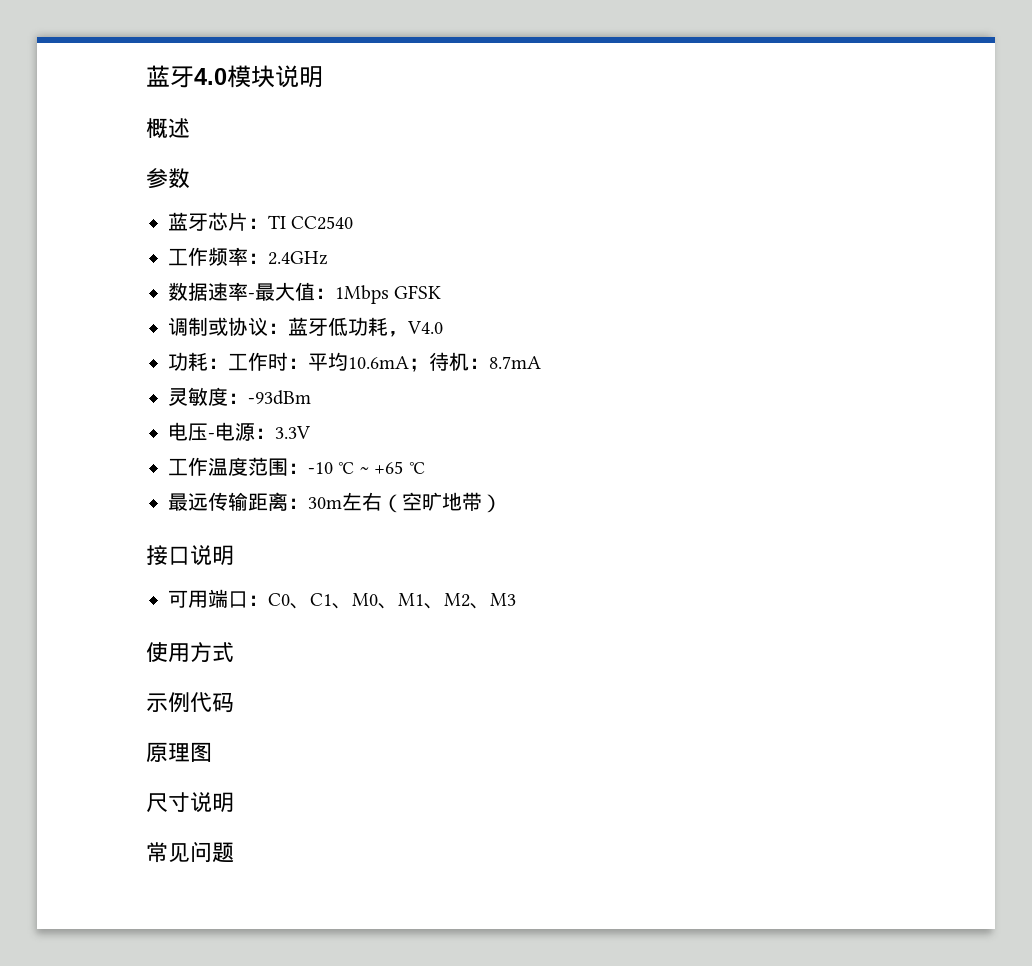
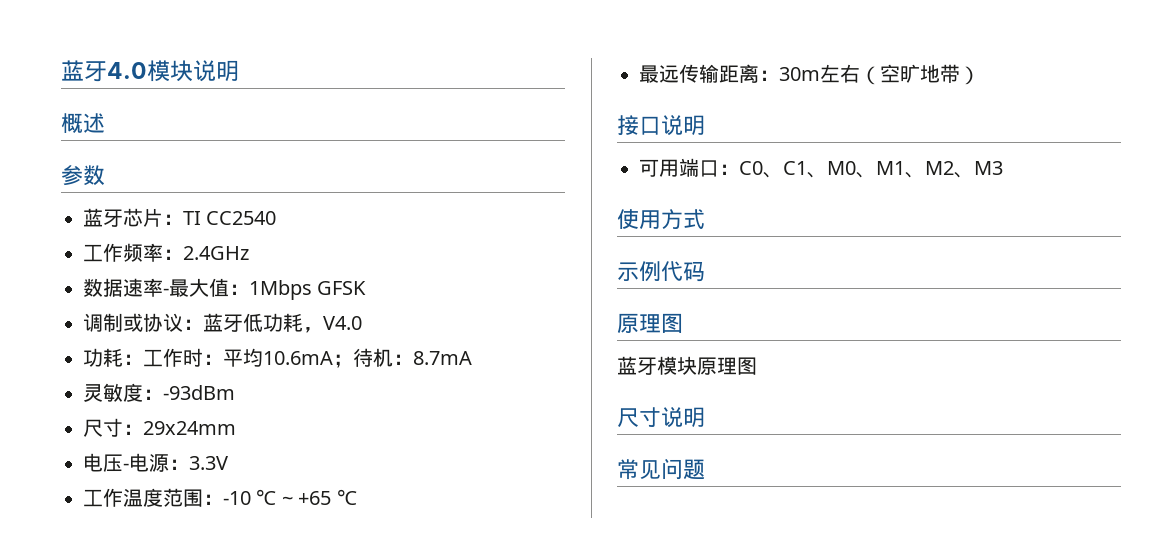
(311, 397) none -> [83,418,236,437] // 尺寸：29x24mm
(212, 752) none -> [617,356,757,375] // 蓝牙模块原理图

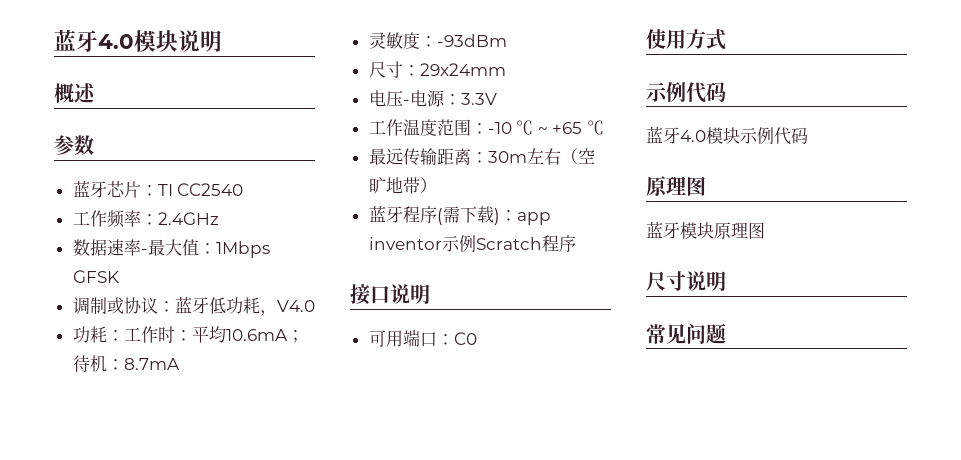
(980, 75) none -> [368,205,551,225] [368,235,576,252] // 蓝牙程序(需下载)：app inventor示例Scratch程序
[763,161,1003,178] 、C1、M0、M1、M2、M3 -> (477, 338) none
(705, 271) none -> [646,126,808,145] // 蓝牙4.0模块示例代码

